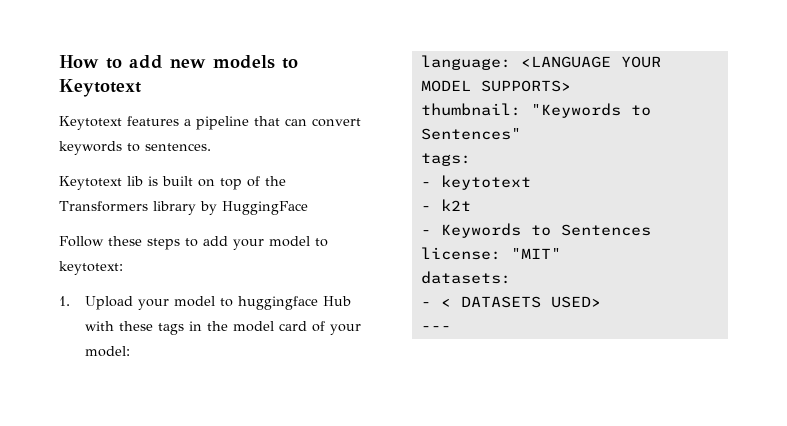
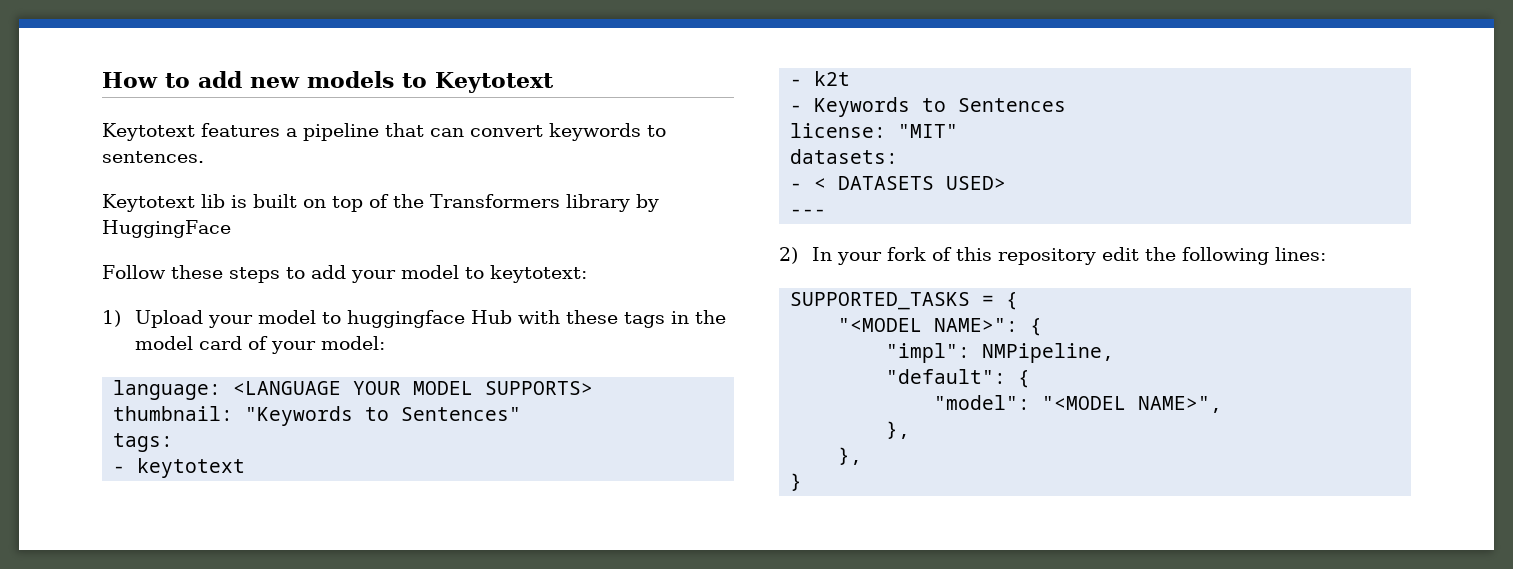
[59,296,70,306] 1. -> [102,310,121,327] 1)
(451, 328) none -> [779,247,1326,265] [790,292,1019,310] [838,318,1043,336] [886,343,1115,363] [886,369,1031,388] [934,395,1223,413] [886,421,911,439] [838,447,863,465] [790,473,803,491] // 2) In your fork of this repository edit the following lines: // SUPPORTED_TASKS = { // "<MODEL NAME>": { // "impl": NMPipeline, // "default": { // "model": "<MODEL NAME>", // }, // }, // }

